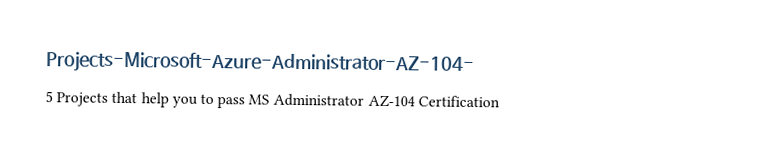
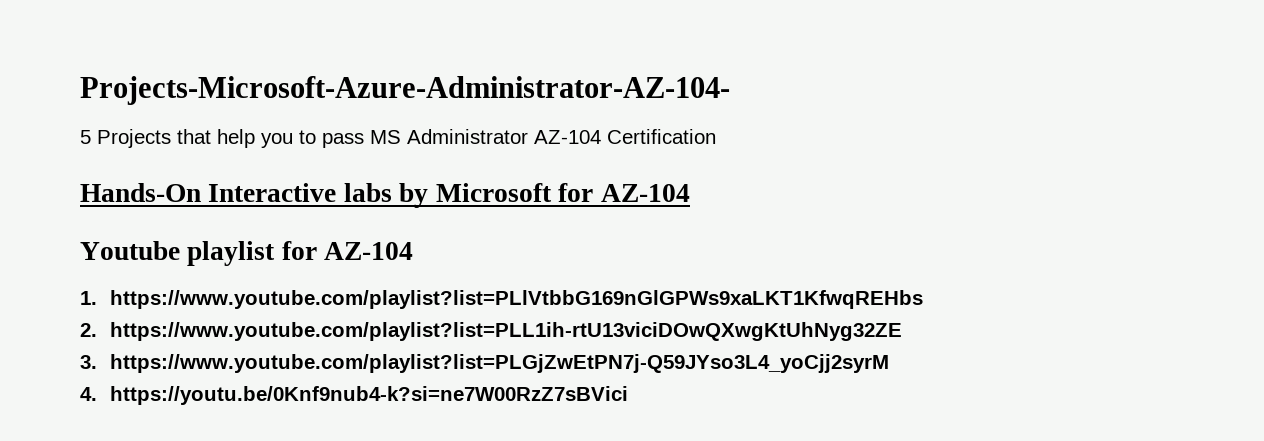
(500, 101) none -> [80,183,690,208] [80,241,414,266] [80,290,923,309] [80,322,902,341] [80,354,889,373] [80,386,628,405] // Hands-On Interactive labs by Microsoft for AZ-104 // Youtube playlist for AZ-104 // 1. https://www.youtube.com/playlist?list=PLlVtbbG169nGlGPWs9xaLKT1KfwqREHbs // 2. https://www.youtube.com/playlist?list=PLL1ih-rtU13viciDOwQXwgKtUhNyg32ZE // 3. https://www.youtube.com/playlist?list=PLGjZwEtPN7j-Q59JYso3L4_yoCjj2syrM // 4. https://youtu.be/0Knf9nub4-k?si=ne7W00RzZ7sBVici

